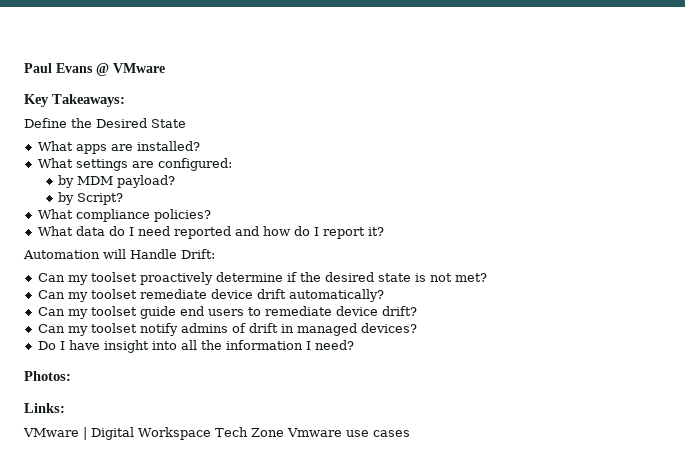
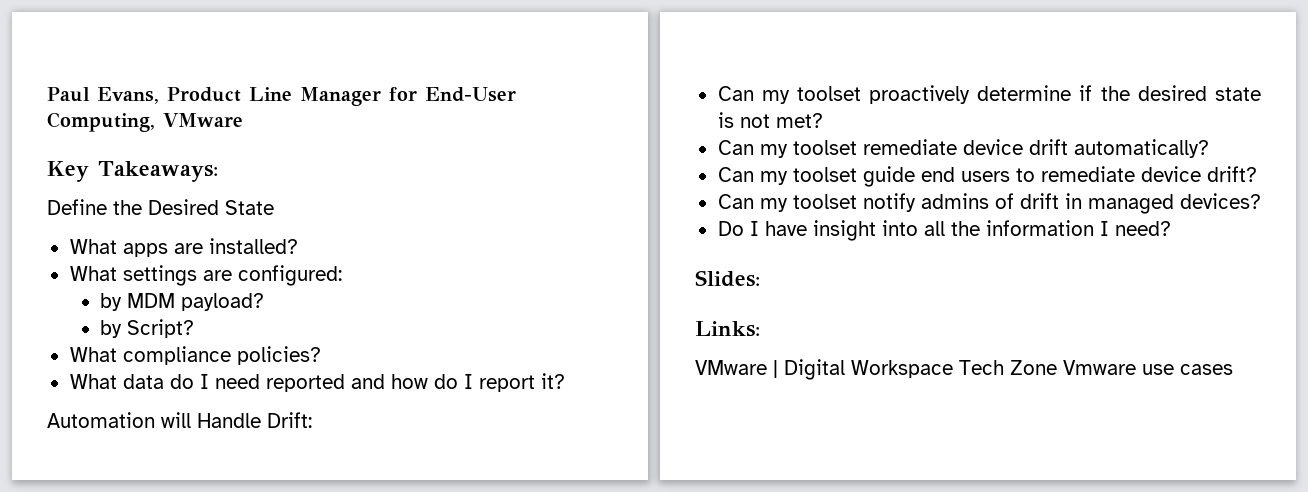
[56,63,109,76] Evans @ -> [97,87,516,106] [47,112,155,132] Evans, Product Line Manager for End-User Computing,
[24,371,71,381] Photos: -> [695,270,760,287] Slides:

